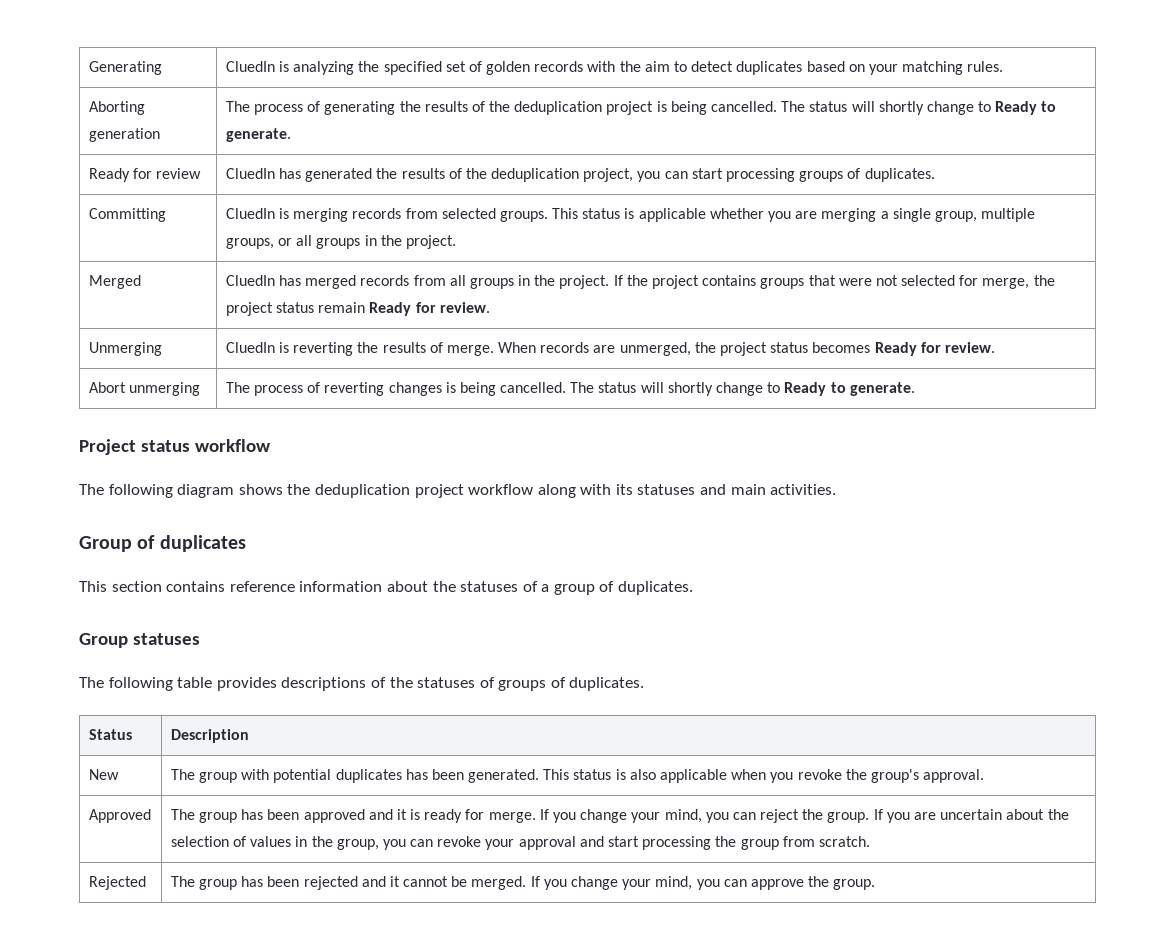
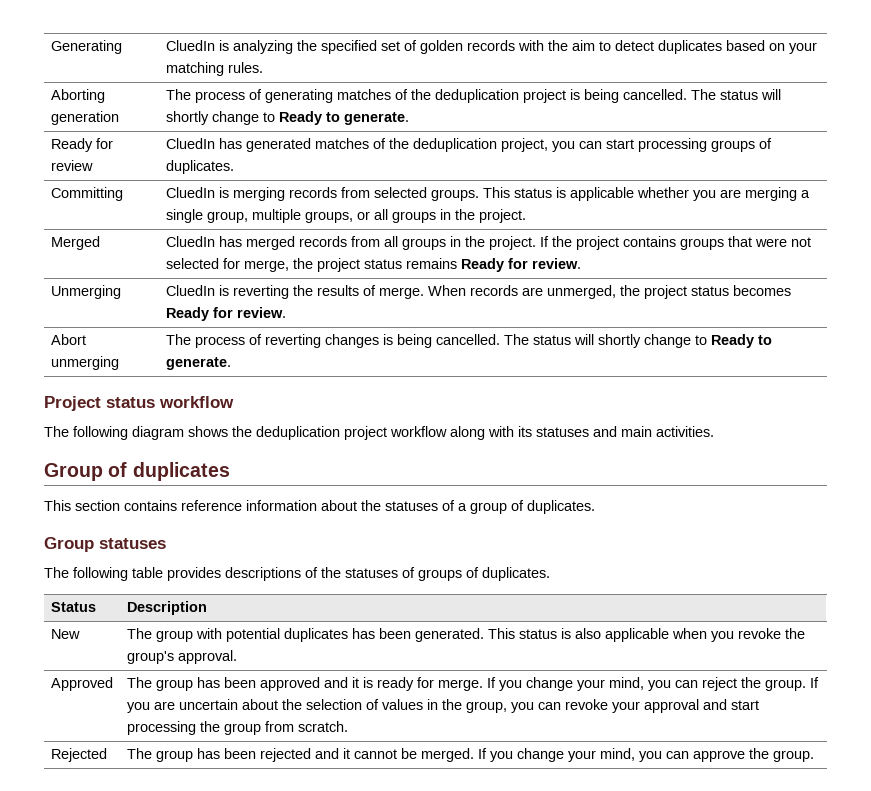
[399,101,468,112] the results -> [336,89,391,100] matches
[376,168,445,179] the results -> [314,138,369,149] matches
[318,302,366,313] remain -> [405,258,457,269] remains

